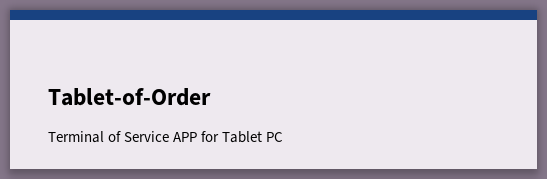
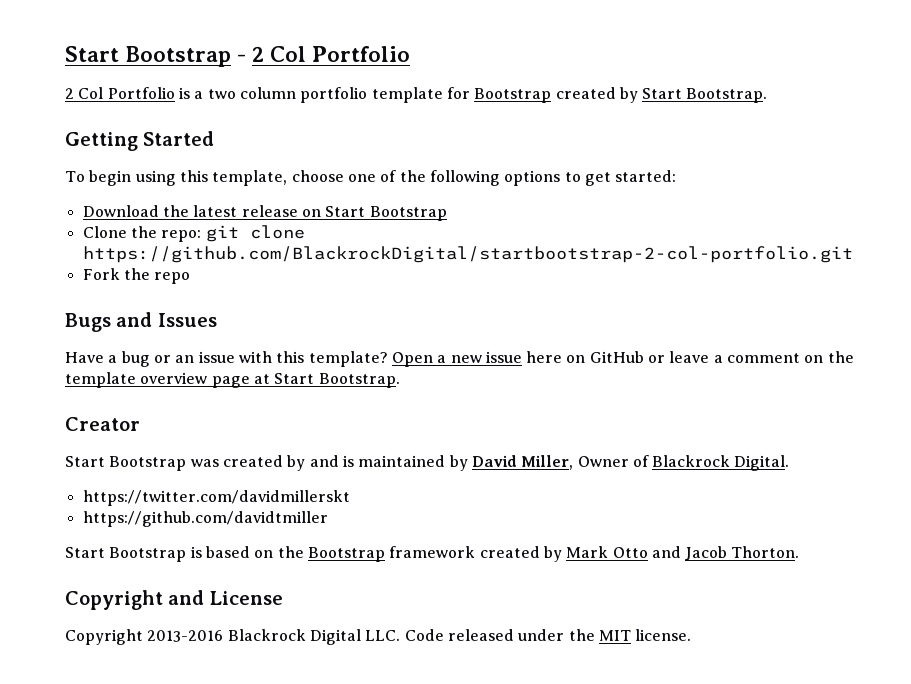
[48,88,211,106] [48,131,284,143] Tablet-of-Order // Terminal of Service APP for Tablet PC -> [65,46,411,67] [65,87,768,103] [65,131,215,151] [65,170,677,186] [82,205,447,221] [82,225,305,242] [82,246,853,263] [82,268,191,284] [65,312,217,332] [65,351,854,367] [65,372,400,388] [65,417,140,431] [65,455,790,471] [82,490,350,506] [82,511,328,527] [65,546,800,562] [65,590,283,610] [65,629,692,645] Start Bootstrap - 2 Col Portfolio // 2 Col Portfolio is a two column portfolio template for Bootstrap created by Start Bootstrap. // Getting Started // To begin using this template, choose one of the following options to get started: // Download the latest release on Start Bootstrap // Clone the repo: git clone https://github.com/BlackrockDigital/startbootstrap-2-col-portfolio.git // Fork the repo // Bugs and Issues // Have a bug or an issue with this template? Open a new issue here on GitHub or leave a comment on the template overview page at Start Bootstrap. // Creator // Start Bootstrap was created by and is maintained by David Miller, Owner of Blackrock Digital. // https://twitter.com/davidmillerskt // https://github.com/davidtmiller // Start Bootstrap is based on the Bootstrap framework created by Mark Otto and Jacob Thorton. // Copyright and License // Copyright 2013-2016 Blackrock Digital LLC. Code released under the MIT license.

